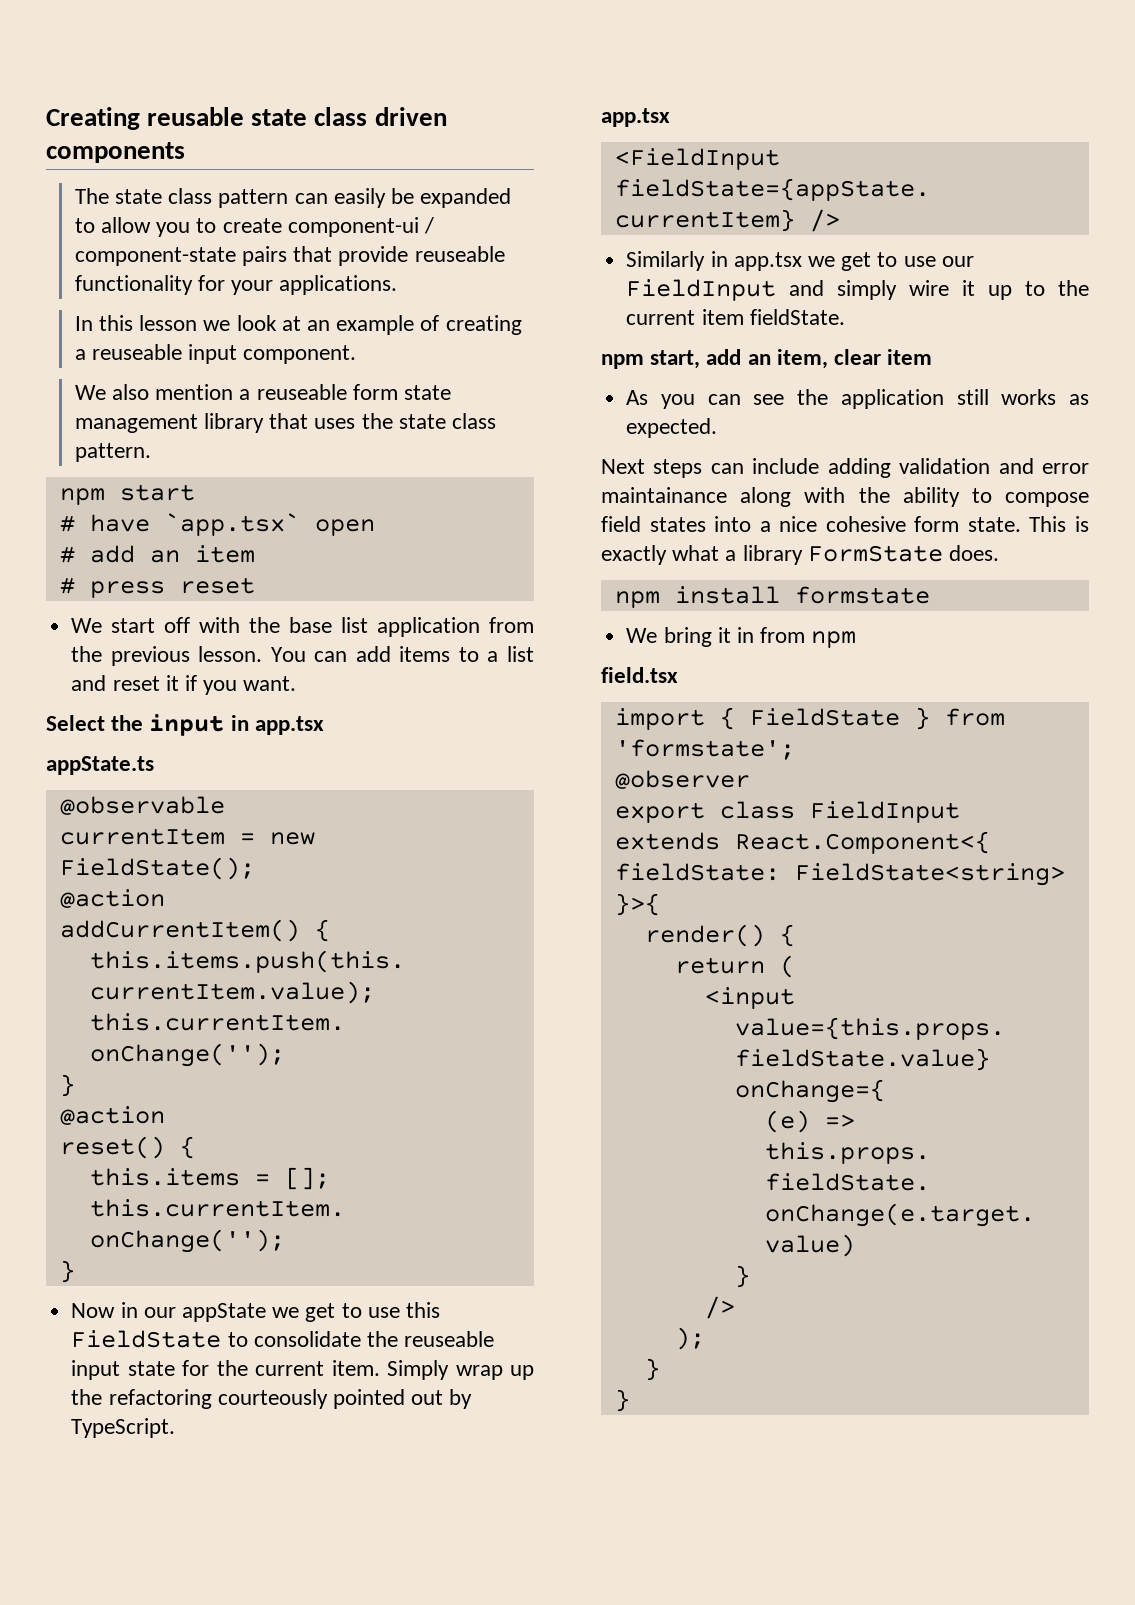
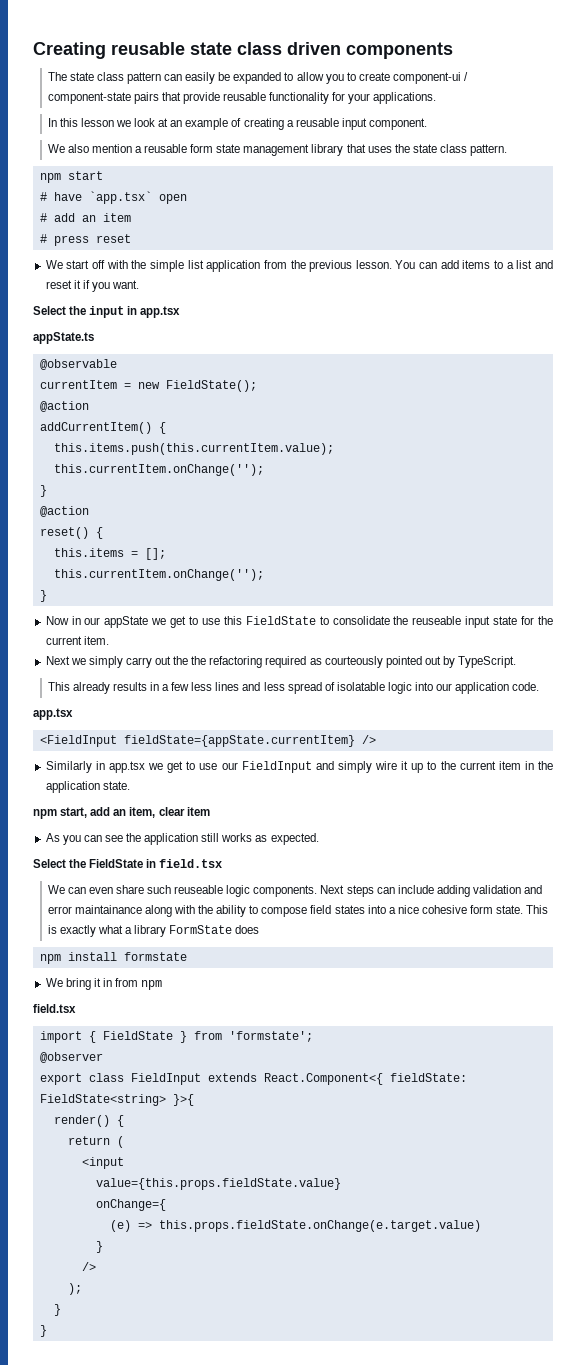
[414,246,505,262] reuseable -> [222,92,266,101] reusable
[91,344,182,360] reuseable -> [295,118,339,127] reusable
[256,384,347,400] reuseable -> [143,144,187,153] reusable
[289,617,333,633] base -> [149,260,184,272] simple
[387,1360,534,1380] [71,1389,212,1409] Simply wrap up the refactoring -> [45,656,322,668] // Next we simply carry out the the refactoring required as
(176, 1428) none -> [47,682,540,694] // This already results in a few less lines and less spread of isolatable logic into our application code.
[749,309,845,325] fieldState. -> [524,761,554,770] [45,781,130,793] in the application state.
(718, 428) none -> [33,859,223,868] [47,885,318,897] Select the FieldState in field.tsx // We can even share such reuseable logic components.
[949,545,1000,561] does. -> [235,925,260,934] does

